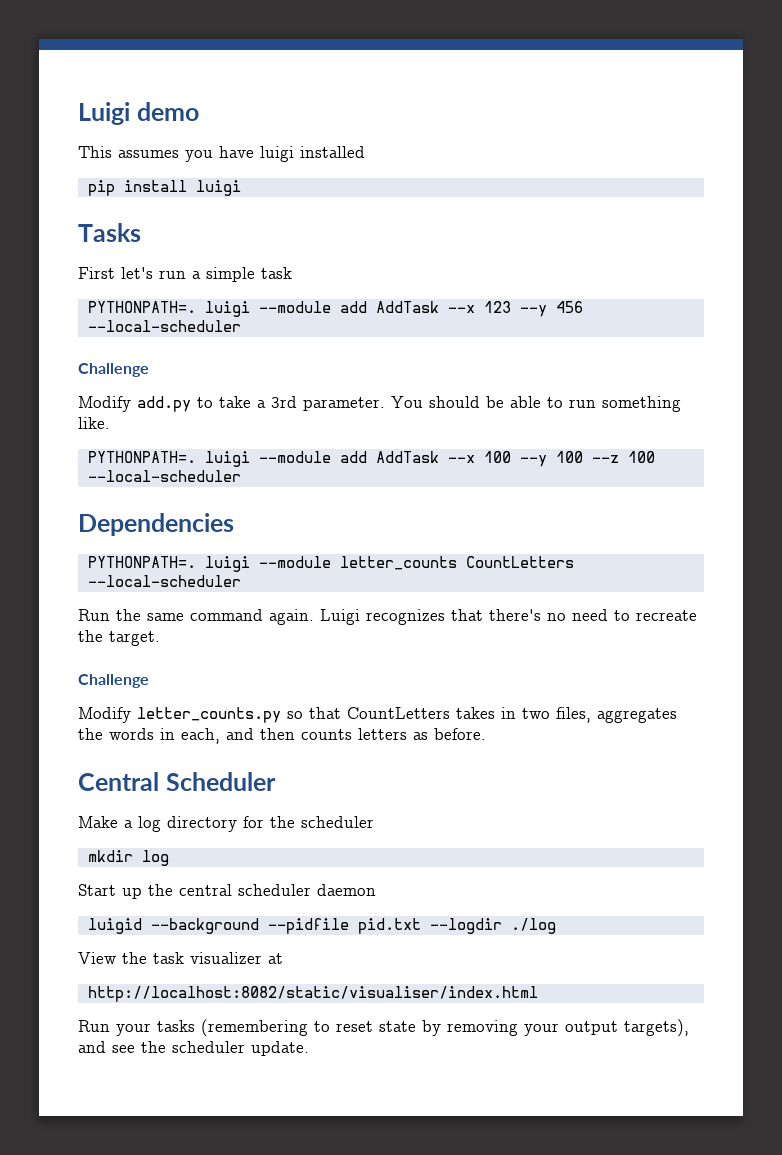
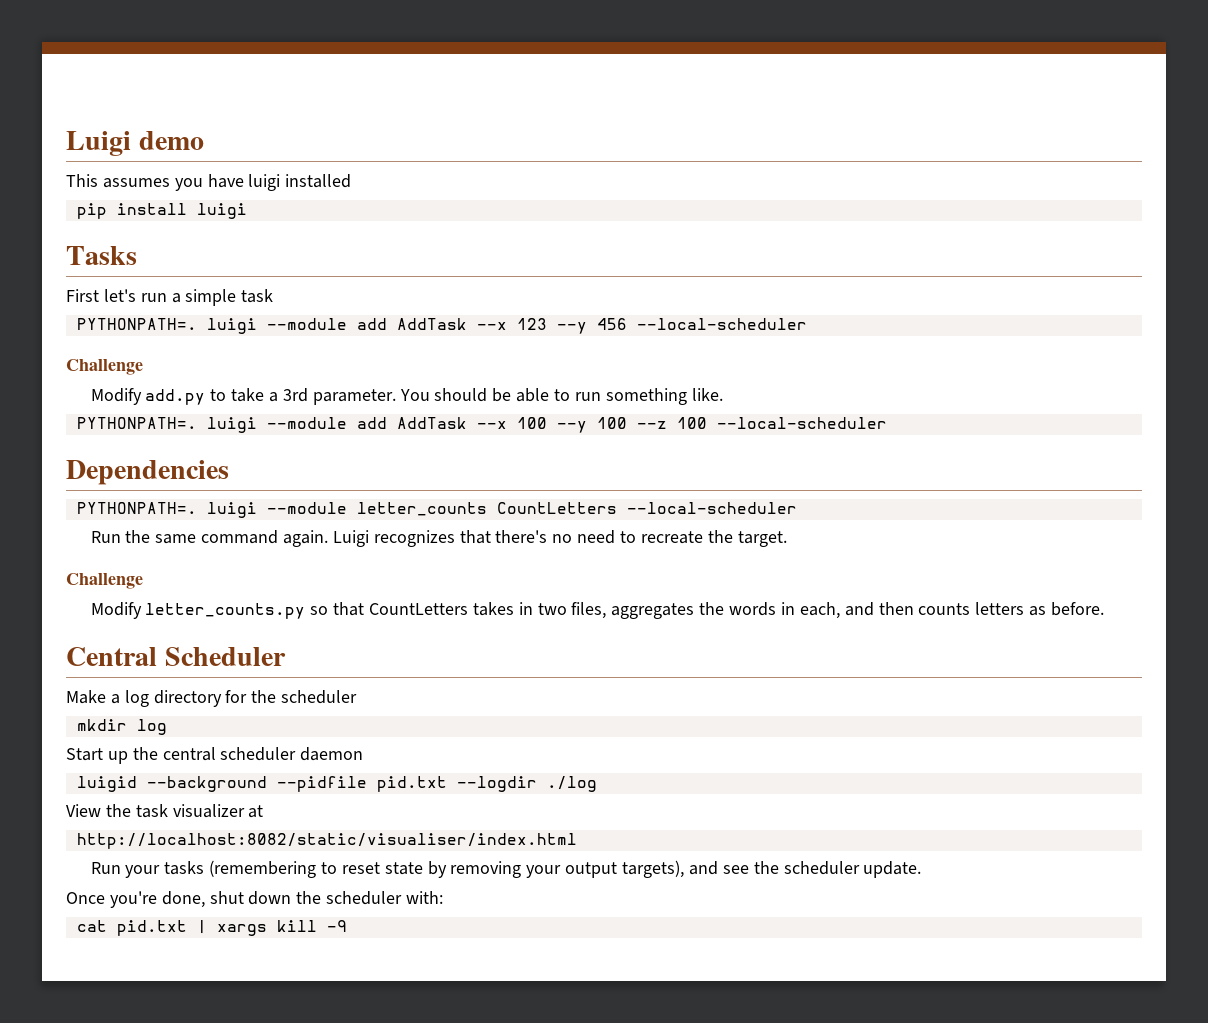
(309, 1048) none -> [66,891,444,908] [76,920,347,936] // Once you're done, shut down the scheduler with: // cat pid.txt | xargs kill -9

